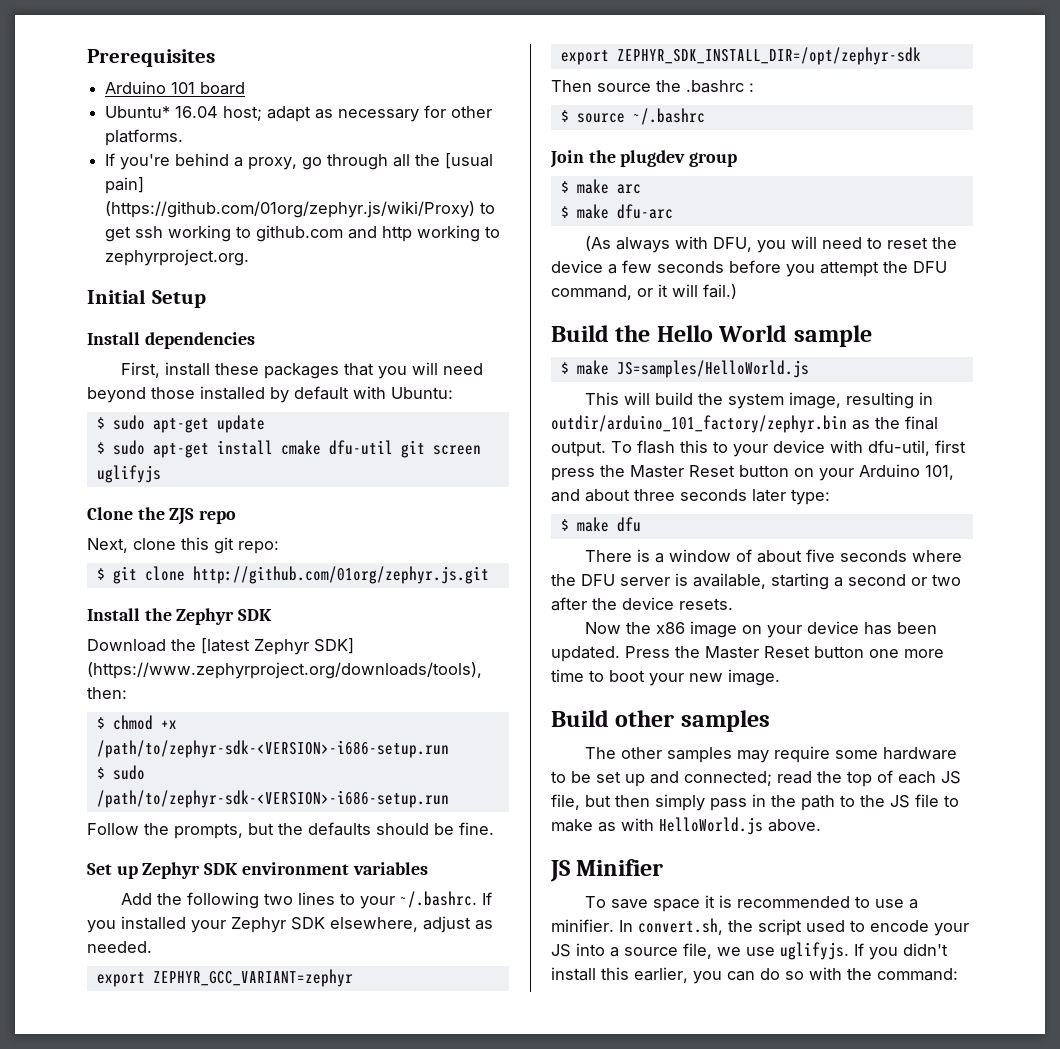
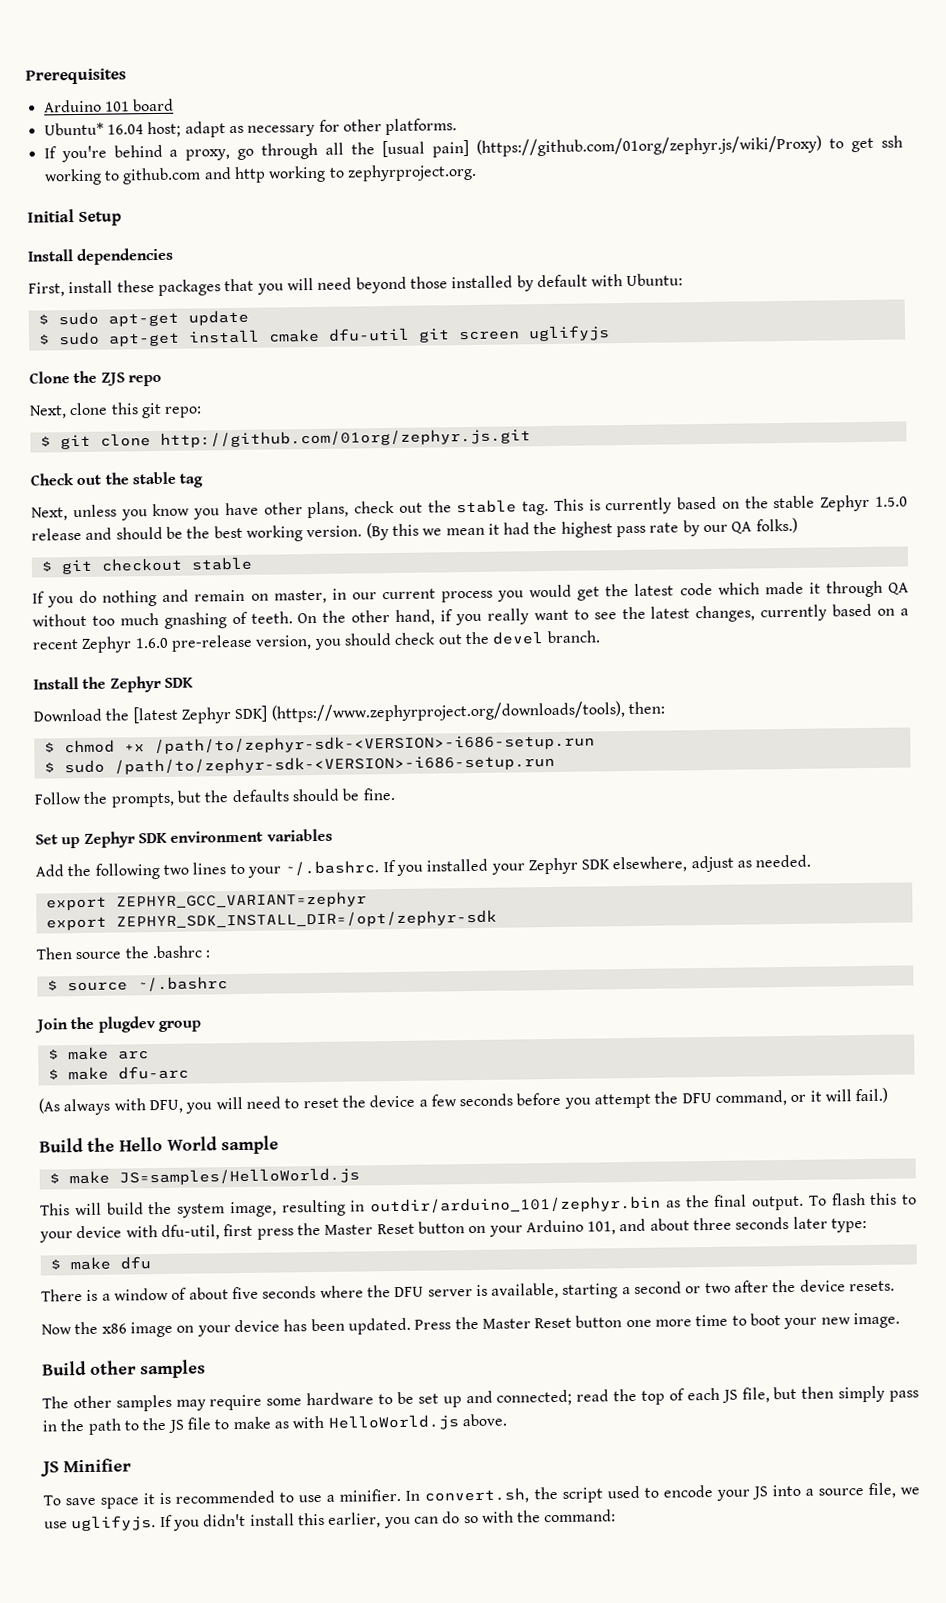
(489, 575) none -> [30,471,204,488] [31,494,909,521] [31,517,798,542] [40,556,253,575] [32,580,910,608] [32,603,909,629] [32,630,600,653] // Check out the stable tag // Next, unless you know you have other plans, check out the stable tag. This is currently based on the stable Zephyr 1.5.0 release and should be the best working version. (By this we mean it had the highest pass rate by our QA folks.) // $ git checkout stable // If you do nothing and remain on master, in our current process you would get the latest code which made it through QA without too much gnashing of teeth. On the other hand, if you really want to see the latest changes, currently based on a recent Zephyr 1.6.0 pre-release version, you should check out the devel branch.
[551,415,847,433] outdir/arduino_101_factory/zephyr.bin -> [370,1195,661,1215] outdir/arduino_101/zephyr.bin

